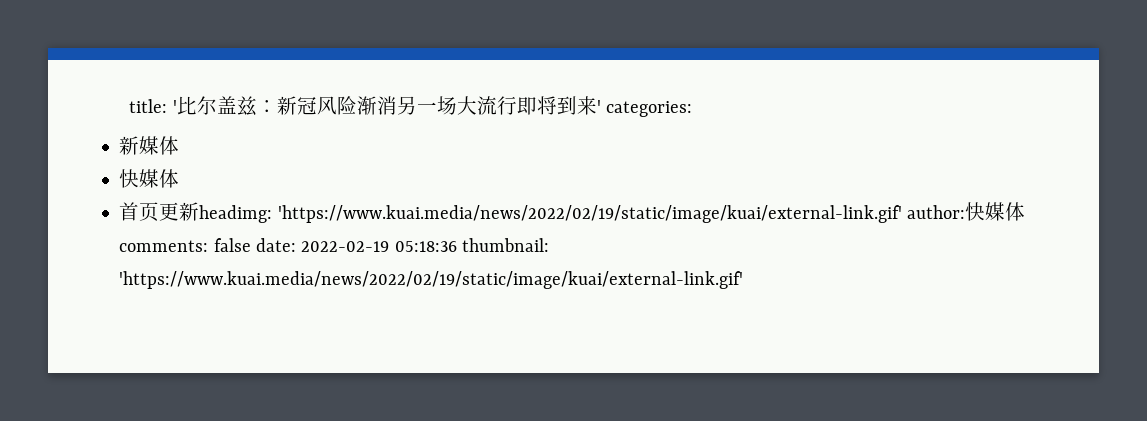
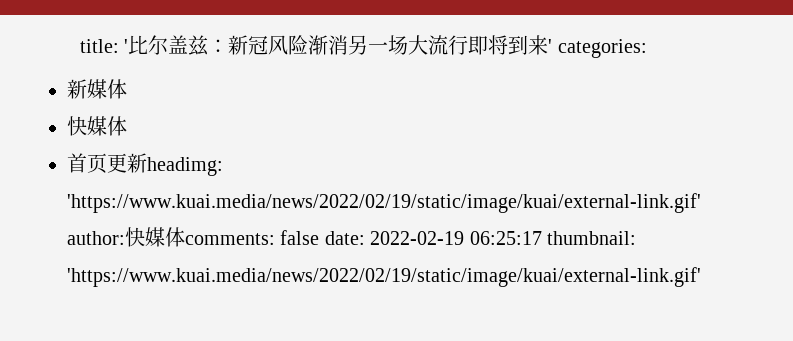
[394,241,457,252] 05:18:36 -> [469,231,542,245] 06:25:17

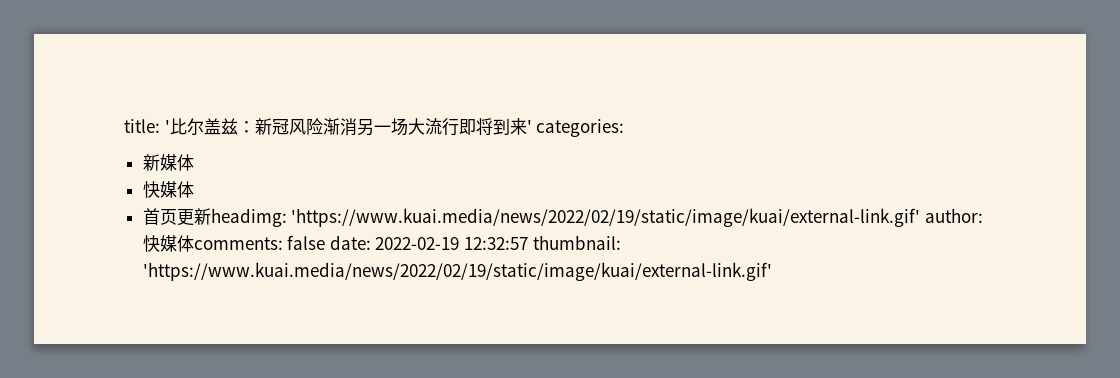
[469,231,542,245] 06:25:17 -> [464,237,529,250] 12:32:57

